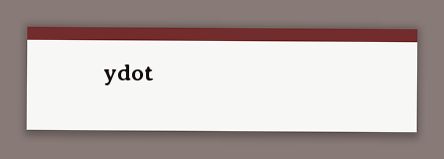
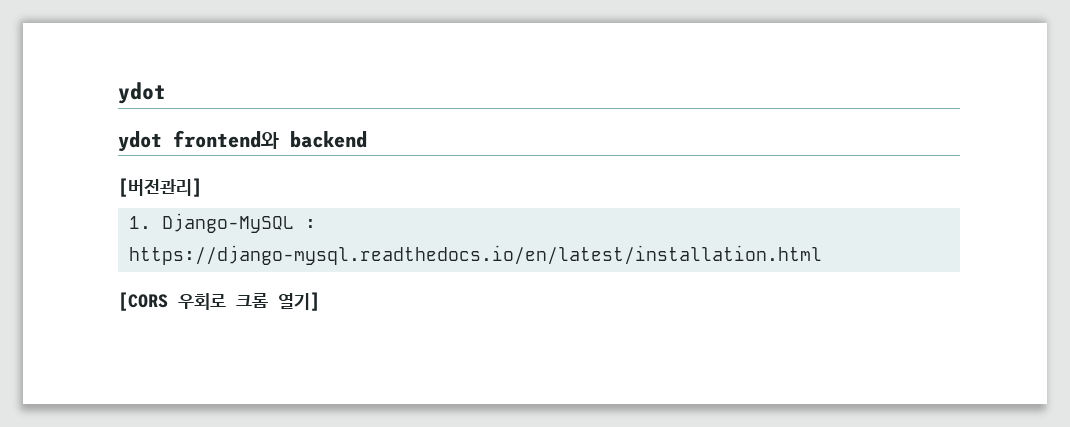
[102,64,155,86] ydot -> [118,82,166,104] [118,130,367,152] [118,178,202,197] [128,213,316,233] [128,245,822,265] [118,292,320,311] ydot // ydot frontend와 backend // [버전관리] // 1. Django-MySQL : https://django-mysql.readthedocs.io/en/latest/installation.html // [CORS 우회로 크롬 열기]

